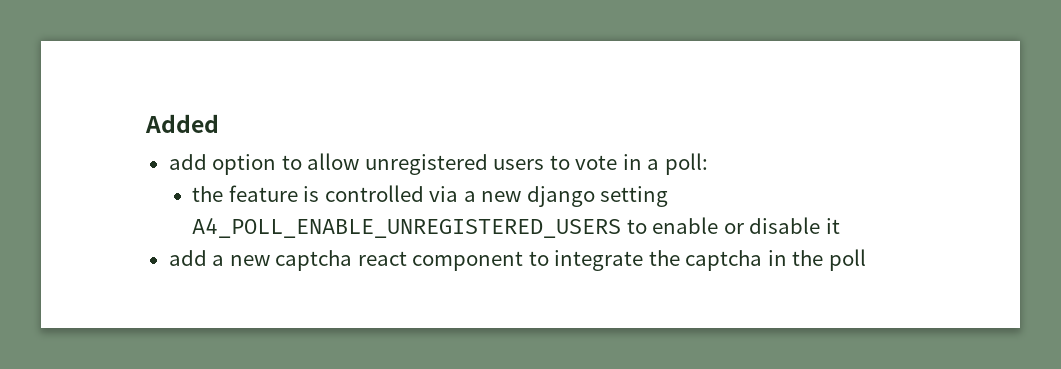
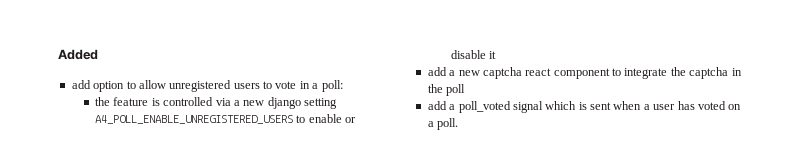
(866, 260) none -> [427,101,742,113] [427,118,459,130] // add a poll_voted signal which is sent when a user has voted on a poll.

